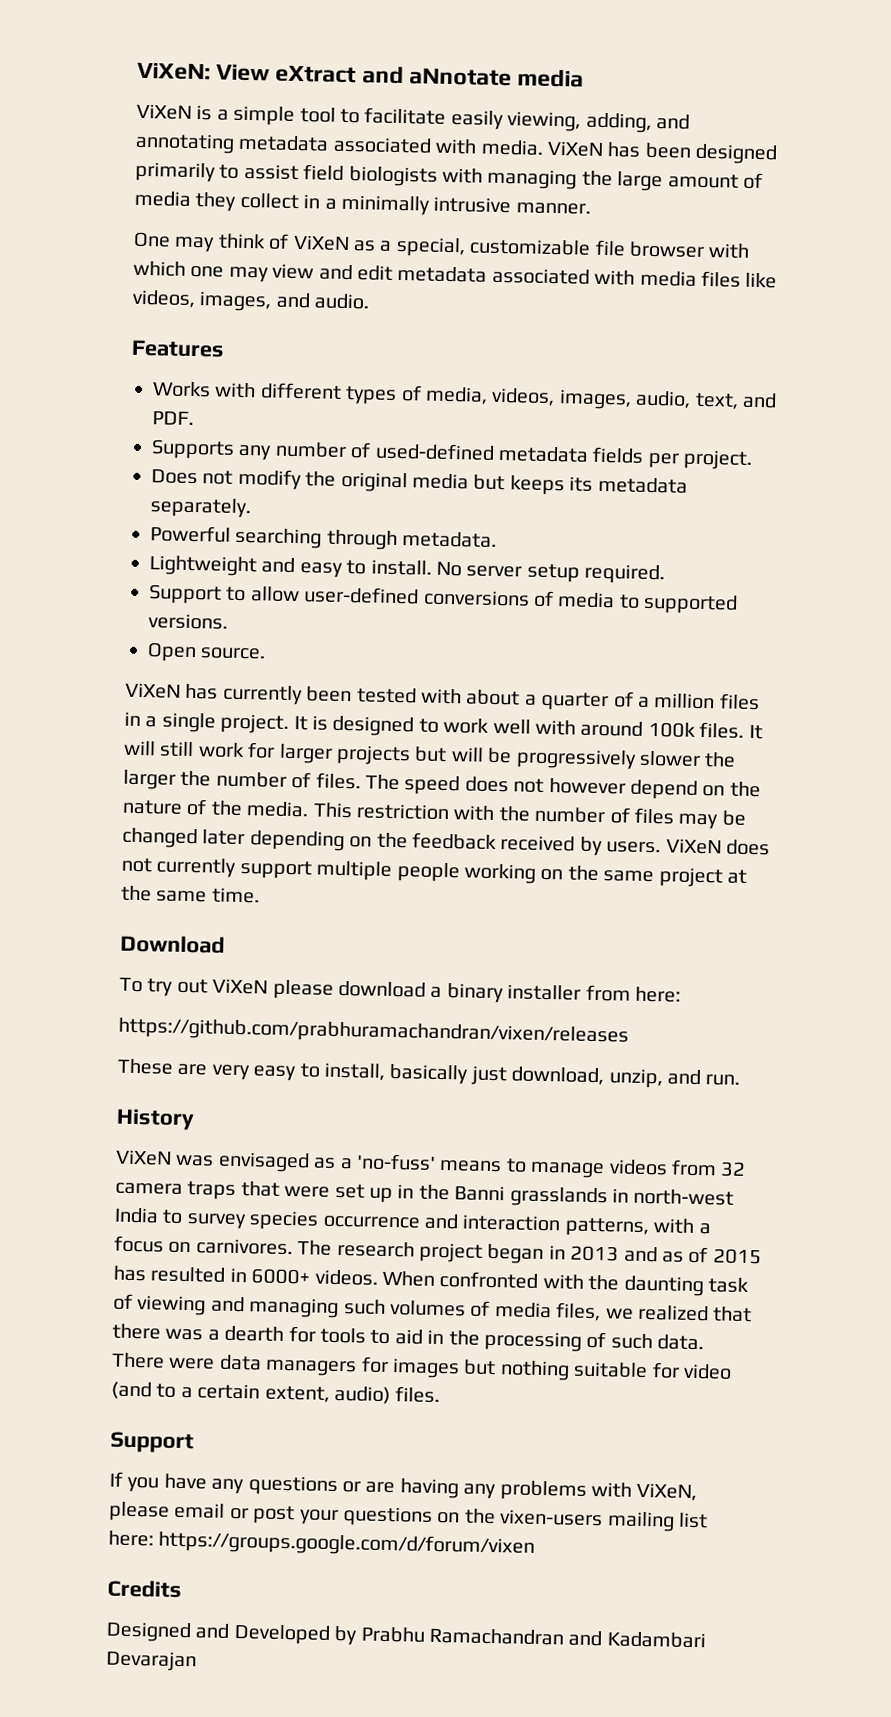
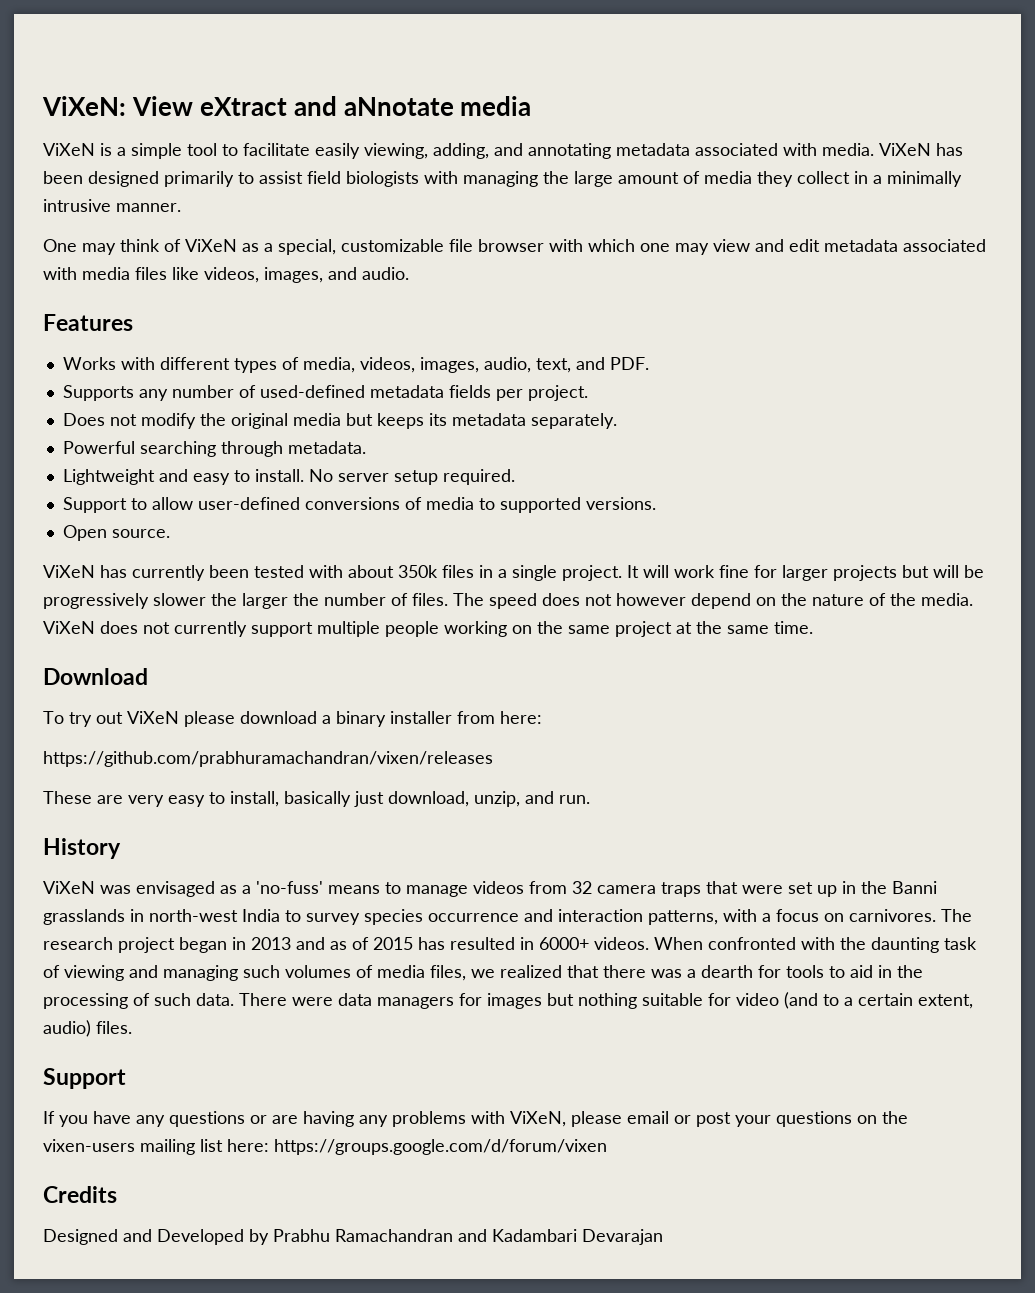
[524,691,716,712] a quarter of a million -> [398,565,438,578] 350k
[312,715,763,740] [123,740,245,759] is designed to work well with around 100k files. It will still work -> [643,565,749,578] will work fine
[312,802,746,830] [122,827,662,857] This restriction with the number of files may be changed later depending on the feedback received by users. -> (973, 599) none

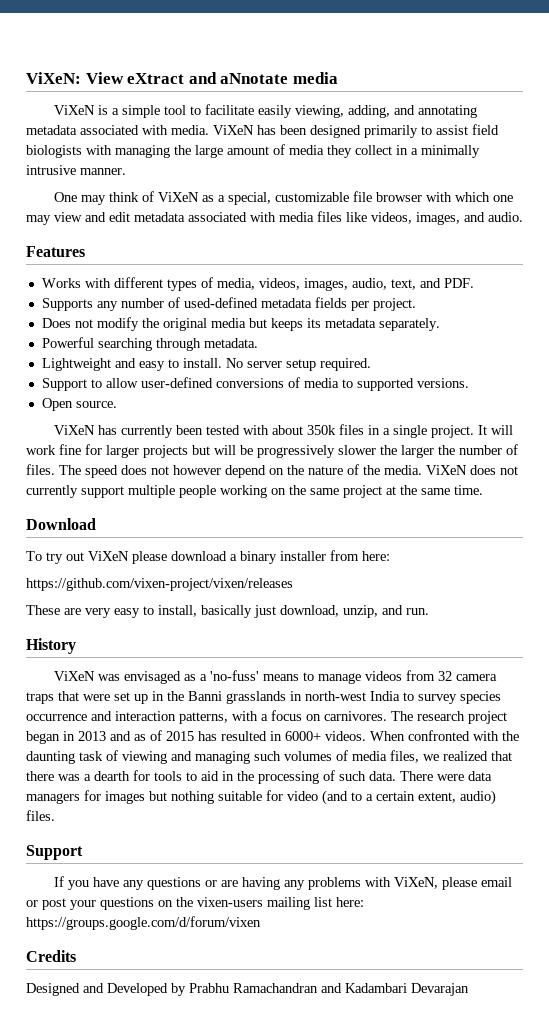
[43,751,493,767] https://github.com/prabhuramachandran/vixen/releases -> [26,578,293,591] https://github.com/vixen-project/vixen/releases

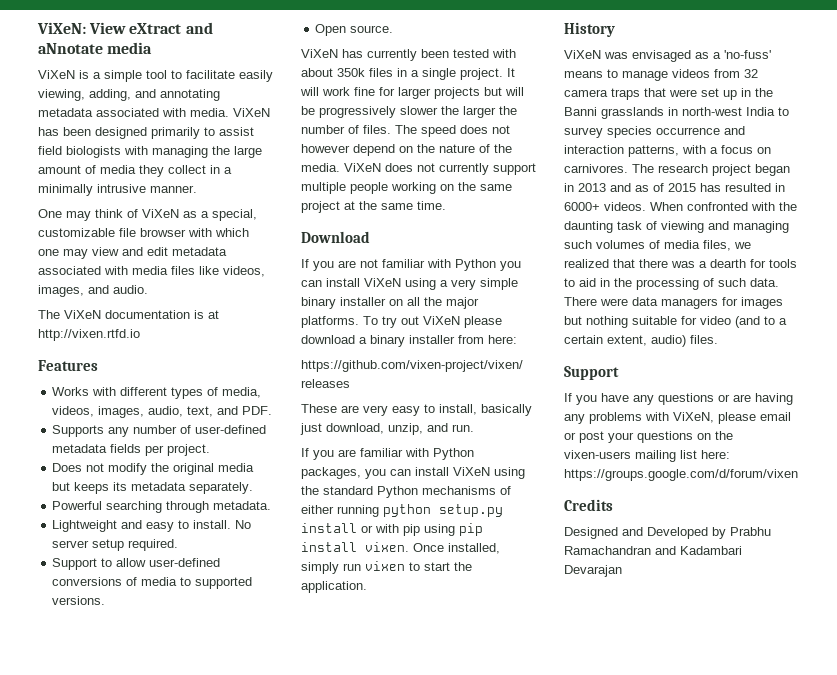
(523, 217) none -> [38,310,219,319] [38,329,140,341] // The ViXeN documentation is at http://vixen.rtfd.io
[183,297,258,308] used-defined -> [195,425,267,434] user-defined
(96, 524) none -> [301,259,521,271] [301,278,518,290] [301,297,479,309] [301,316,359,328] If you are not familiar with Python you can install ViXeN using a very simple binary installer on all the major platforms.
(429, 611) none -> [301,448,474,460] [301,467,525,479] [301,486,511,498] [301,504,503,517] [301,523,483,536] [301,542,500,554] [301,561,472,574] [301,581,367,593] // If you are familiar with Python packages, you can install ViXeN using the standard Python mechanisms of either running python setup.py install or with pip using pip install vixen. Once installed, simply run vixen to start the application.

